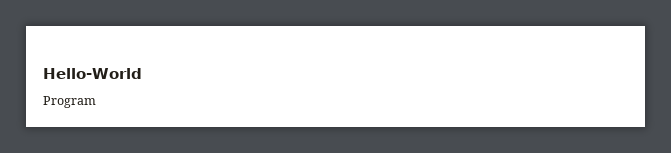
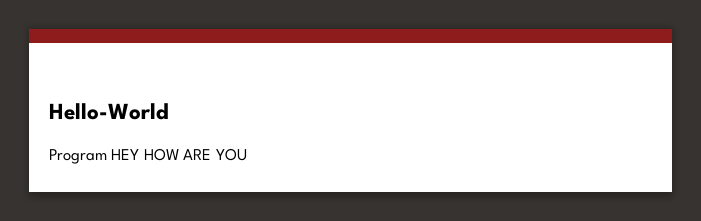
(96, 102) none -> [111,148,247,161] HEY HOW ARE YOU

